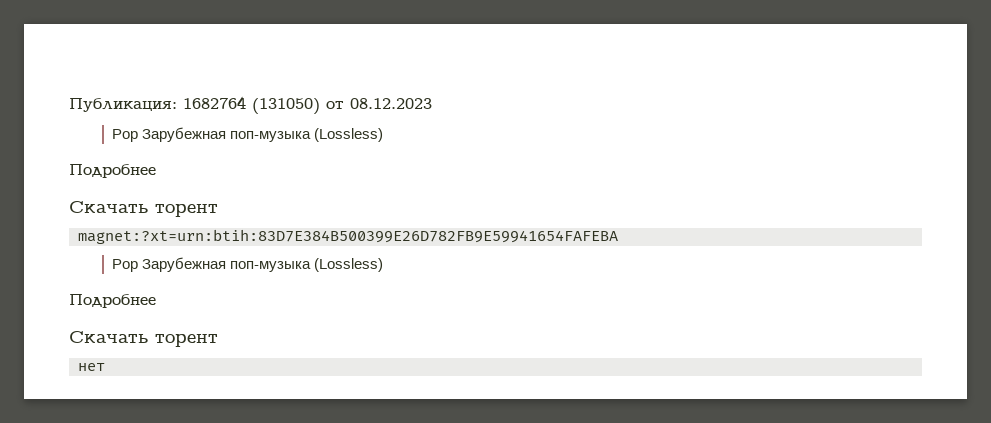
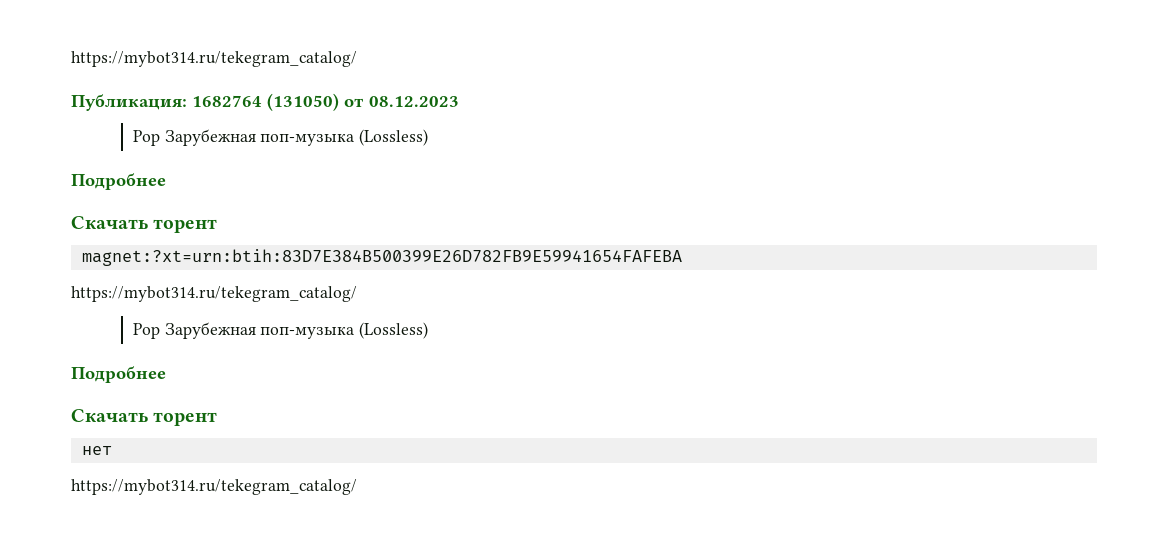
(69, 105) none -> [71,51,357,67] https://mybot314.ru/tekegram_catalog/ //
(618, 236) none -> [71,286,357,302] // https://mybot314.ru/tekegram_catalog/
(105, 367) none -> [71,479,357,495] // https://mybot314.ru/tekegram_catalog/

